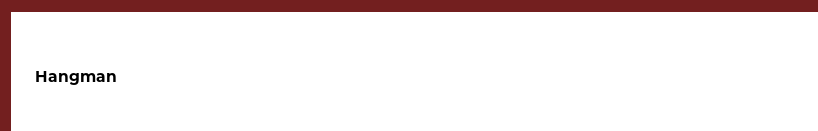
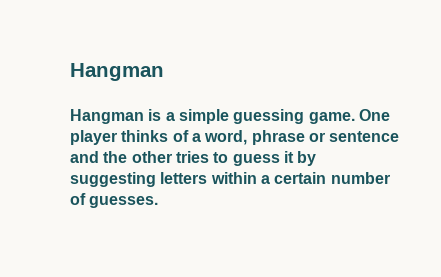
[35,71,117,85] Hangman -> [70,63,164,81] [70,109,390,124] [70,130,400,145] [70,151,317,166] [70,172,390,187] [70,193,159,208] Hangman // Hangman is a simple guessing game. One player thinks of a word, phrase or sentence and the other tries to guess it by suggesting letters within a certain number of guesses.

